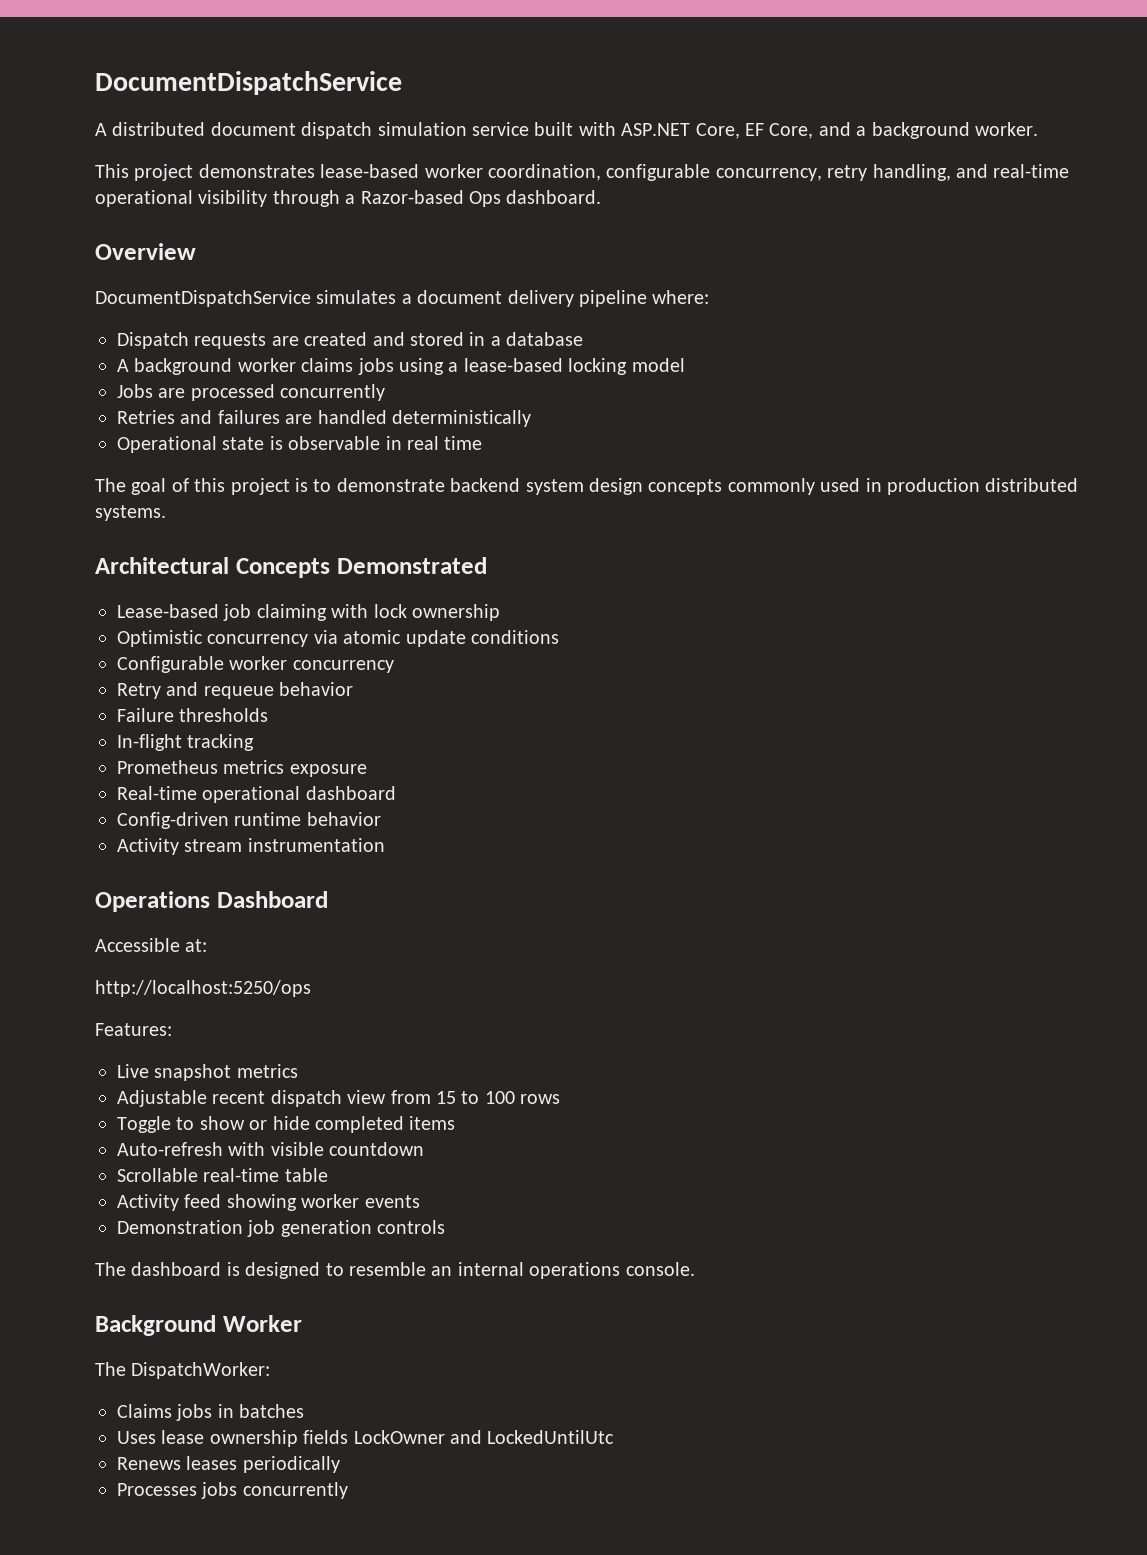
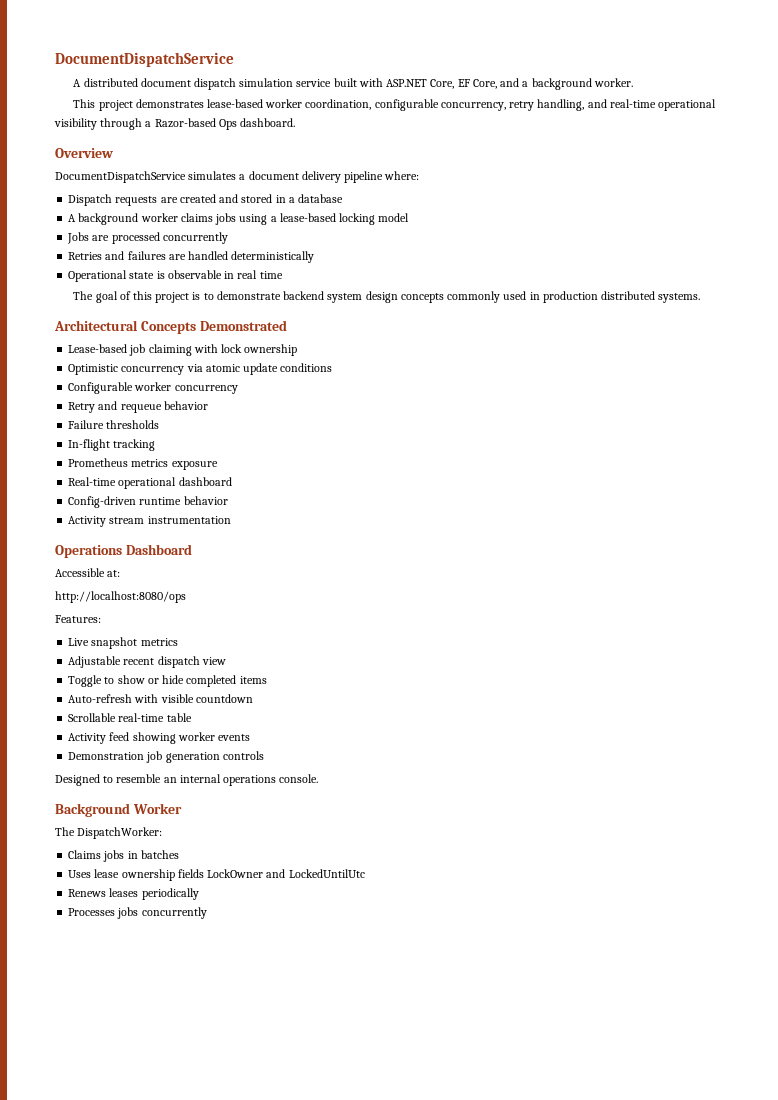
[95,980,311,997] http://localhost:5250/ops -> [55,591,186,603] http://localhost:8080/ops
[390,1090,561,1104] from 15 to 100 rows -> (226, 661) none
[95,1262,321,1279] The dashboard is designed -> [55,774,100,786] Designed

